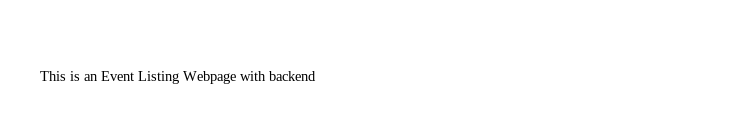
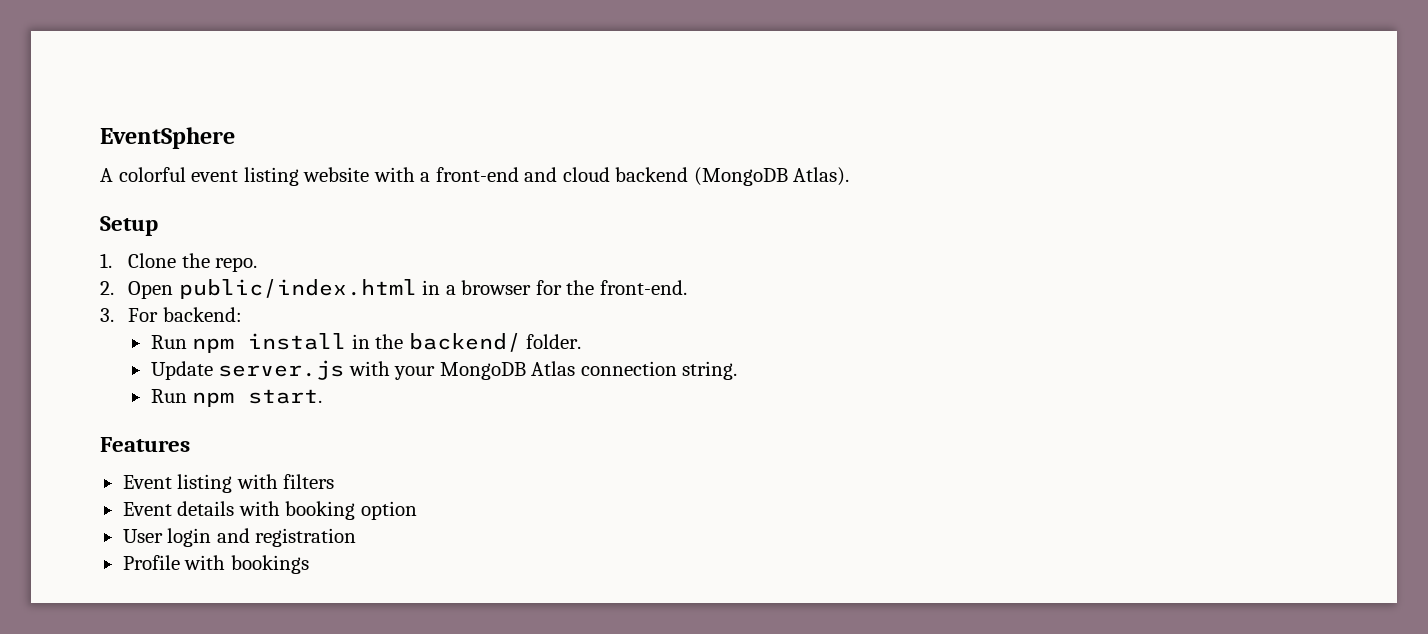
[40,71,316,84] This is an Event Listing Webpage with backend -> [100,127,235,149] [100,167,850,186] [100,216,158,236] [100,253,258,272] [100,279,687,299] [100,307,242,322] [150,333,582,353] [150,360,738,380] [150,389,323,407] [100,437,190,452] [122,474,335,493] [122,501,417,520] [122,528,357,547] [122,555,309,574] EventSphere // A colorful event listing website with a front-end and cloud backend (MongoDB Atlas). // Setup // 1. Clone the repo. // 2. Open public/index.html in a browser for the front-end. // 3. For backend: // Run npm install in the backend/ folder. // Update server.js with your MongoDB Atlas connection string. // Run npm start. // Features // Event listing with filters // Event details with booking option // User login and registration // Profile with bookings

